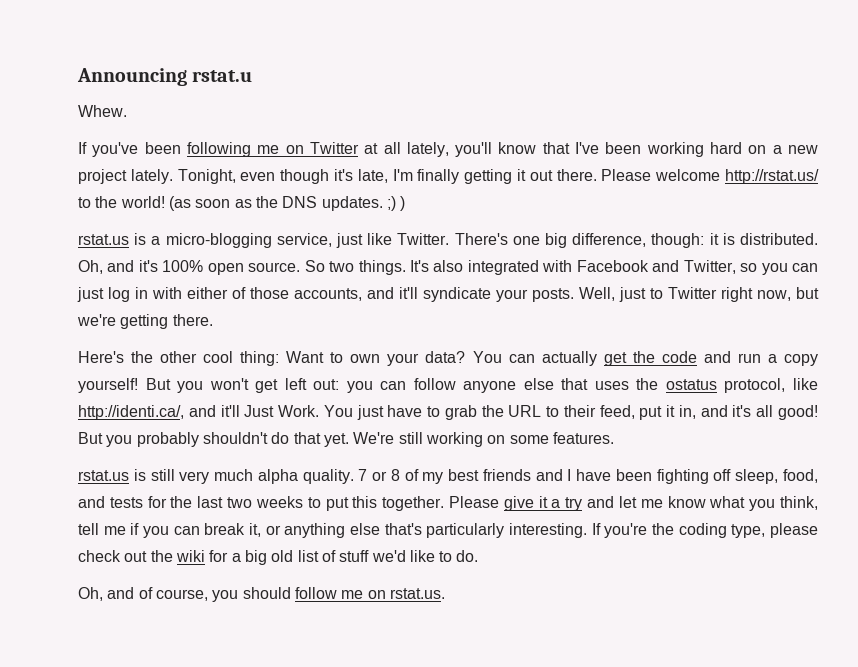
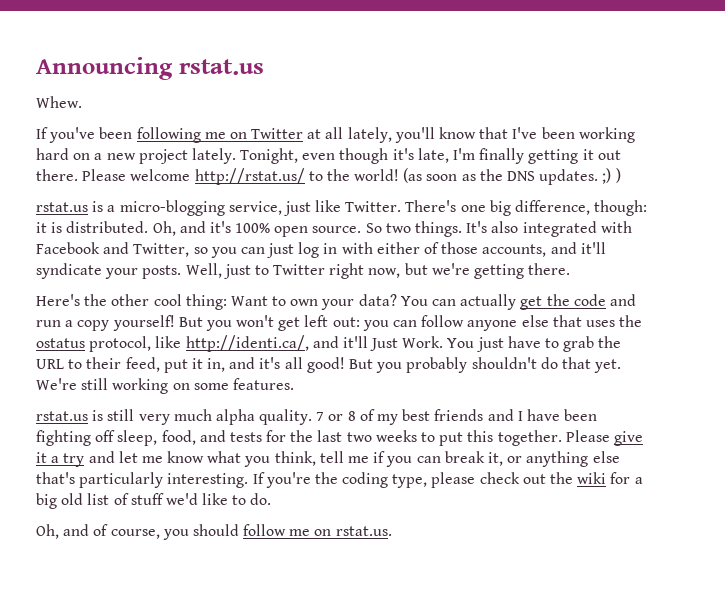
[192,70,253,82] rstat.u -> [178,59,264,75] rstat.us

